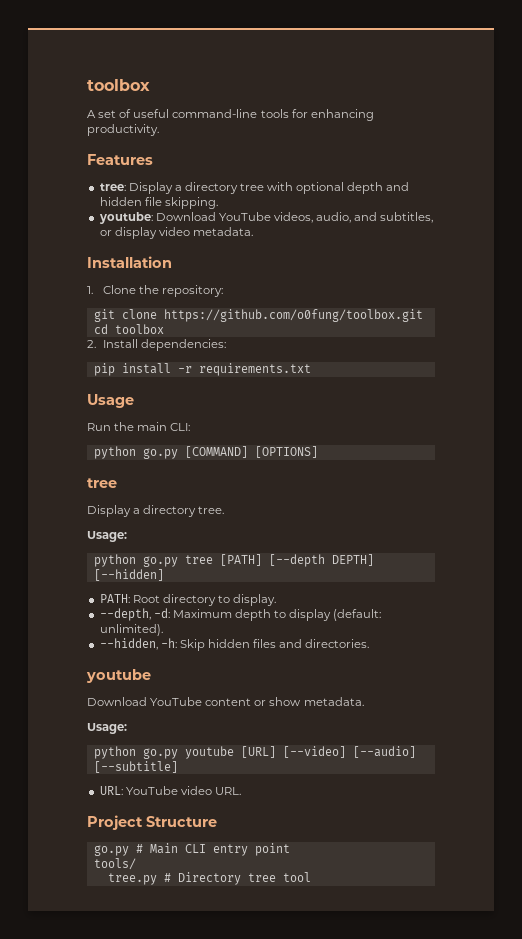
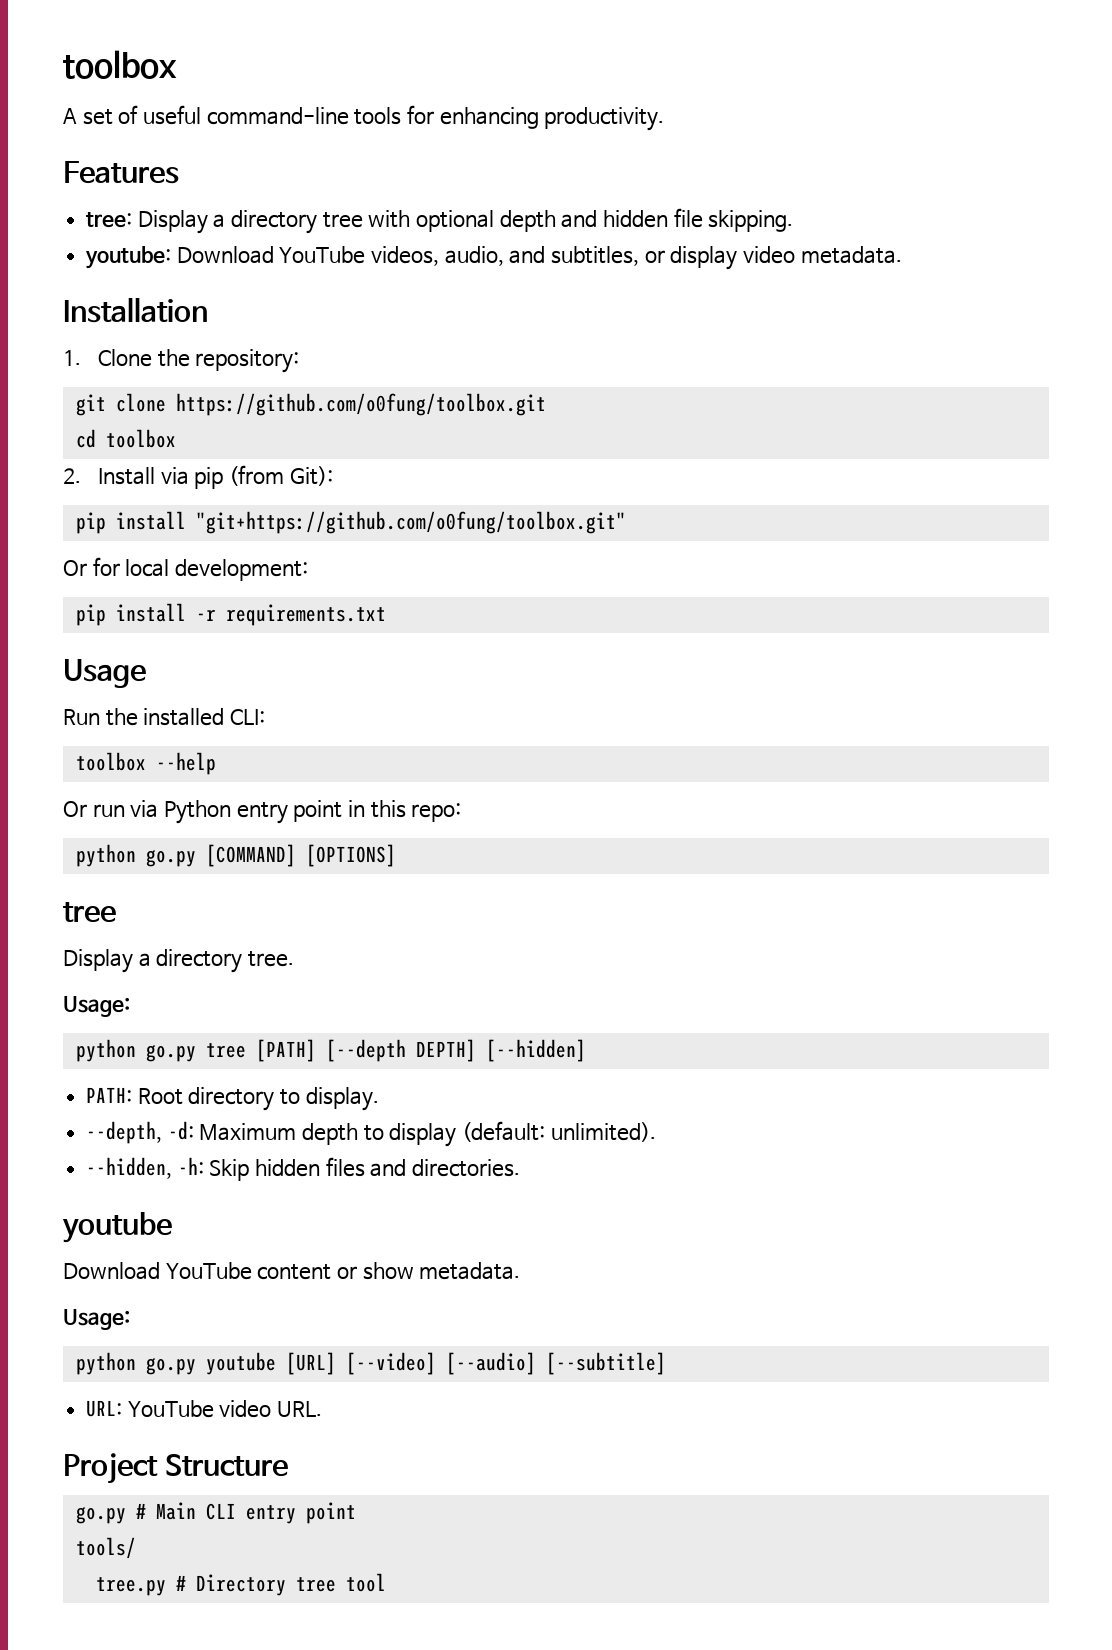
[140,339,226,351] dependencies: -> [160,465,333,489] [75,511,626,534] [63,557,309,581] via pip (from Git): // pip install "git+https://github.com/o0fung/toolbox.git" // Or for local development:
[137,422,168,431] main -> [143,708,225,726] installed
(191, 427) none -> [75,752,216,775] [63,800,462,824] // toolbox --help // Or run via Python entry point in this repo:

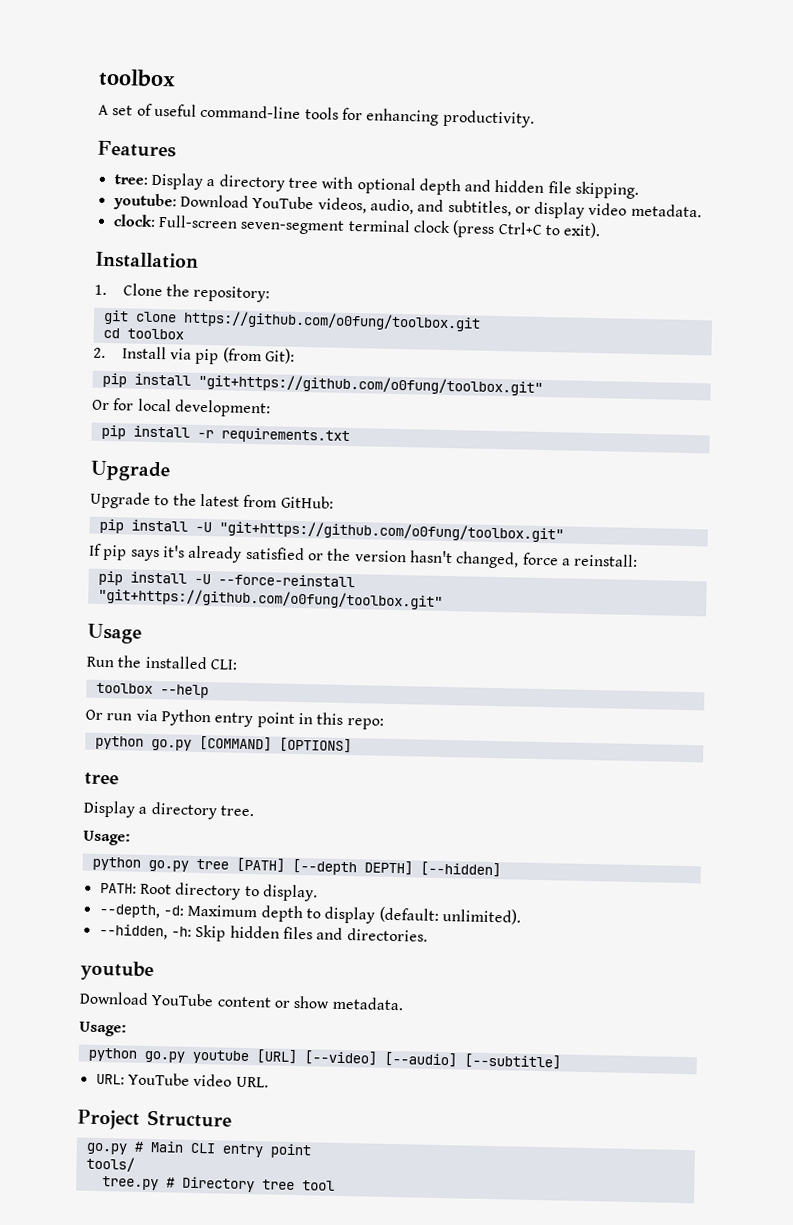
(902, 255) none -> [112,214,602,239] // clock: Full-screen seven-segment terminal clock (press Ctrl+C to exit).
(386, 615) none -> [90,460,171,482] [90,491,334,509] [98,518,564,543] [89,543,639,569] [97,570,355,588] [97,587,443,610] // Upgrade // Upgrade to the latest from GitHub: // pip install -U "git+https://github.com/o0fung/toolbox.git" // If pip says it's already satisfied or the version hasn't changed, force a reinstall: // pip install -U --force-reinstall "git+https://github.com/o0fung/toolbox.git"

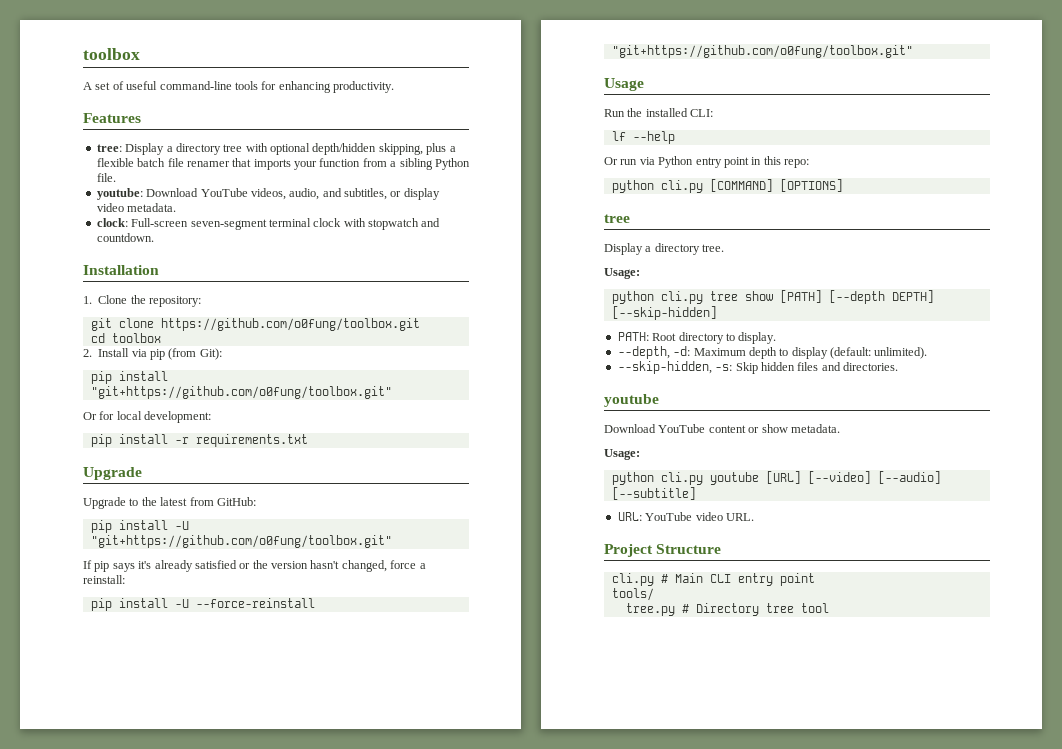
[418,178,640,199] depth and hidden file skipping. -> [312,143,456,155] [96,158,470,170] [96,173,116,182] depth/hidden skipping, plus a flexible batch file renamer that imports your function from a sibling Python file.
[452,220,602,239] (press Ctrl+C to exit). -> [343,218,441,230] [96,233,154,242] with stopwatch and countdown.
[95,682,153,694] toolbox -> [611,131,626,141] lf
[150,738,192,751] go.py -> [660,180,703,193] cli.py
[147,858,229,872] go.py tree -> [660,291,773,304] cli.py tree show
[419,861,501,878] [--hidden] -> [611,306,717,320] [--skip-hidden]
[98,923,192,940] --hidden, -h: -> [617,361,733,374] --skip-hidden, -s:
[143,1050,185,1063] go.py -> [660,472,703,485] cli.py
[85,1142,128,1155] go.py -> [611,573,654,586] cli.py

